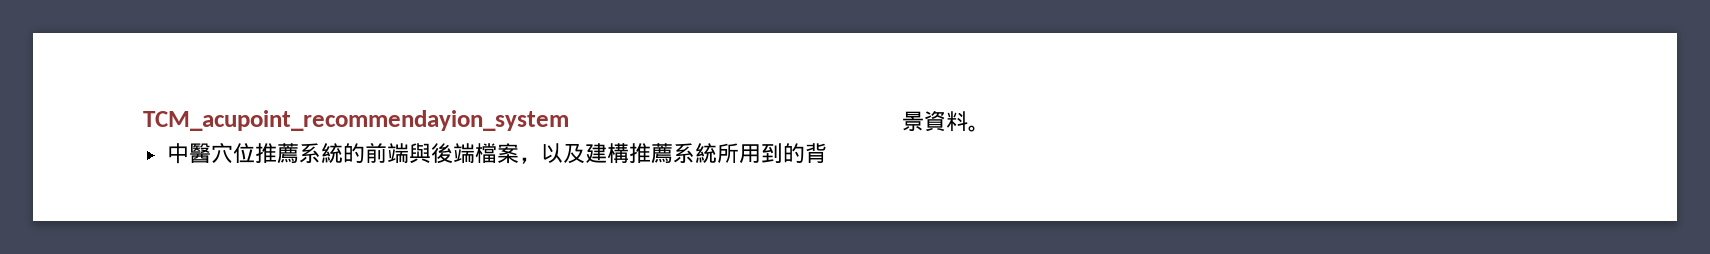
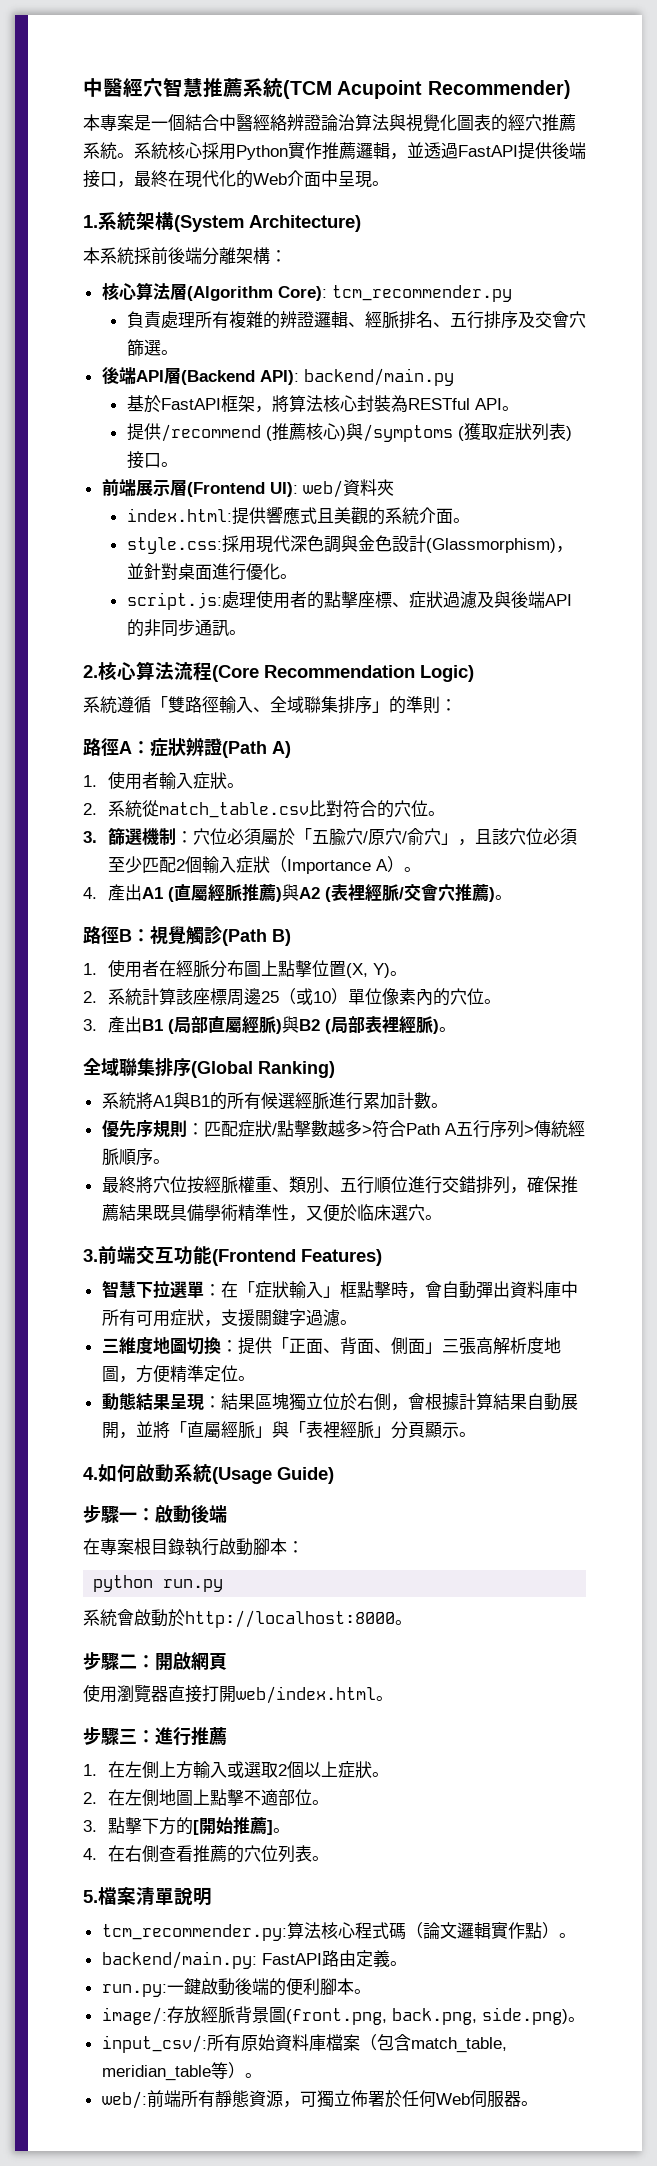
[143,110,569,131] [166,142,827,164] [901,111,968,132] TCM_acupoint_recommendayion_system // 中醫穴位推薦系統的前端與後端檔案，以及建構推薦系統所用到的背景資料 -> [83,78,571,99] [83,114,576,132] [83,142,586,160] [83,170,389,188] [83,212,361,232] [83,247,287,265] [101,282,512,302] [126,311,586,329] [126,339,178,356] [101,366,454,386] [126,395,519,413] [126,423,572,442] [126,451,178,469] [101,479,394,498] [126,507,470,525] [126,535,573,554] [126,563,297,581] [126,590,572,610] [126,619,246,637] [83,661,474,682] [83,696,457,714] [83,738,291,758] [83,771,245,790] [83,800,446,818] [83,827,578,846] [108,856,422,874] [83,884,513,902] [83,926,291,946] [83,959,408,978] [83,988,502,1006] [83,1016,457,1034] [83,1058,335,1078] [101,1092,448,1110] [101,1120,585,1138] [101,1148,170,1166] [101,1176,578,1194] [101,1204,442,1222] [83,1246,382,1266] [101,1280,578,1299] [101,1309,357,1327] [101,1337,561,1355] [101,1365,255,1383] [101,1393,578,1411] [101,1421,476,1439] [83,1463,334,1484] [83,1504,227,1524] [83,1538,304,1556] [93,1575,224,1592] [83,1609,412,1628] [83,1651,227,1671] [83,1684,393,1704] [83,1727,227,1746] [83,1761,390,1779] [83,1789,330,1806] [83,1817,291,1835] [83,1845,330,1863] [83,1887,212,1906] [101,1922,576,1941] [101,1950,407,1969] [101,1978,371,1997] [101,2006,585,2025] [101,2034,507,2053] [101,2062,262,2081] [101,2090,521,2109] 中醫經穴智慧推薦系統(TCM Acupoint Recommender) // 本專案是一個結合中醫經絡辨證論治算法與視覺化圖表的經穴推薦系統。系統核心採用Python實作推薦邏輯，並透過FastAPI提供後端接口，最終在現代化的Web介面中呈現。 // 1.系統架構(System Architecture) // 本系統採前後端分離架構： // 核心算法層(Algorithm Core): tcm_recommender.py // 負責處理所有複雜的辨證邏輯、經脈排名、五行排序及交會穴篩選。 // 後端API層(Backend API): backend/main.py // 基於FastAPI框架，將算法核心封裝為RESTful API。 // 提供/recommend (推薦核心)與/symptoms (獲取症狀列表)接口。 // 前端展示層(Frontend UI): web/資料夾 // index.html:提供響應式且美觀的系統介面。 // style.css:採用現代深色調與金色設計(Glassmorphism)，並針對桌面進行優化。 // script.js:處理使用者的點擊座標、症狀過濾及與後端API的非同步通訊。 // 2.核心算法流程(Core Recommendation Logic) // 系統遵循「雙路徑輸入、全域聯集排序」的準則： // 路徑A：症狀辨證(Path A) // 1.使用者輸入症狀。 // 2.系統從match_table.csv比對符合的穴位。 // 3.篩選機制：穴位必須屬於「五腧穴/原穴/俞穴」，且該穴位必須至少匹配2個輸入症狀（Importance A）。 // 4.產出A1 (直屬經脈推薦)與A2 (表裡經脈/交會穴推薦)。 // 路徑B：視覺觸診(Path B) // 1.使用者在經脈分布圖上點擊位置(X, Y)。 // 2.系統計算該座標周邊25（或10）單位像素內的穴位。 // 3.產出B1 (局部直屬經脈)與B2 (局部表裡經脈)。 // 全域聯集排序(Global Ranking) // 系統將A1與B1的所有候選經脈進行累加計數。 // 優先序規則：匹配症狀/點擊數越多>符合Path A五行序列>傳統經脈順序。 // 最終將穴位按經脈權重、類別、五行順位進行交錯排列，確保推薦結果既具備學術精準性，又便於临床選穴。 // 3.前端交互功能(Frontend Features) // 智慧下拉選單：在「症狀輸入」框點擊時，會自動彈出資料庫中所有可用症狀，支援關鍵字過濾。 // 三維度地圖切換：提供「正面、背面、側面」三張高解析度地圖，方便精準定位。 // 動態結果呈現：結果區塊獨立位於右側，會根據計算結果自動展開，並將「直屬經脈」與「表裡經脈」分頁顯示。 // 4.如何啟動系統(Usage Guide) // 步驟一：啟動後端 // 在專案根目錄執行啟動腳本： // python run.py // 系統會啟動於http://localhost:8000。 // 步驟二：開啟網頁 // 使用瀏覽器直接打開web/index.html。 // 步驟三：進行推薦 // 1.在左側上方輸入或選取2個以上症狀。 // 2.在左側地圖上點擊不適部位。 // 3.點擊下方的[開始推薦]。 // 4.在右側查看推薦的穴位列表。 // 5.檔案清單說明 // tcm_recommender.py:算法核心程式碼（論文邏輯實作點）。 // backend/main.py: FastAPI路由定義。 // run.py:一鍵啟動後端的便利腳本。 // image/:存放經脈背景圖(front.png, back.png, side.png)。 // input_csv/:所有原始資料庫檔案（包含match_table, meridian_table等）。 // web/:前端所有靜態資源，可獨立佈署於任何Web伺服器

